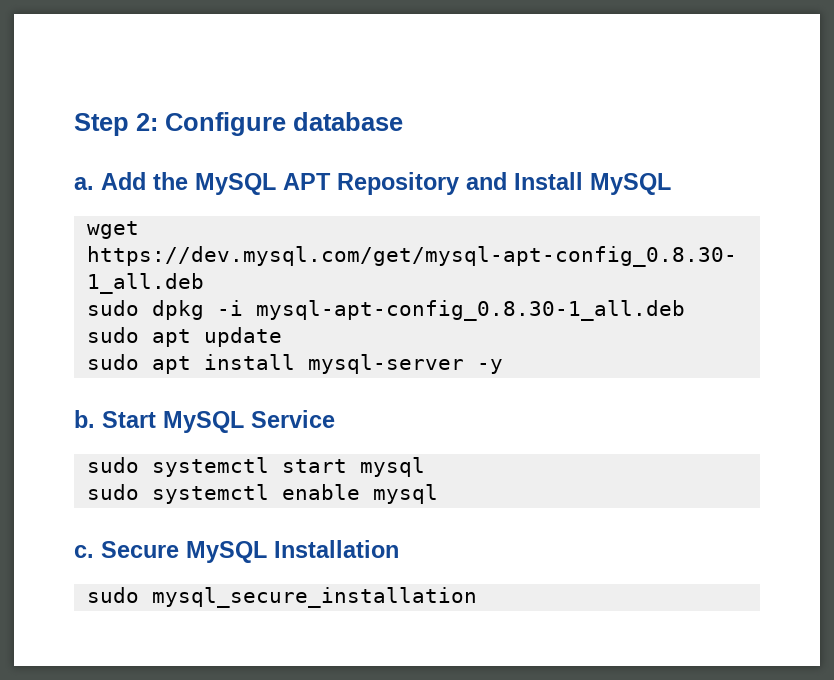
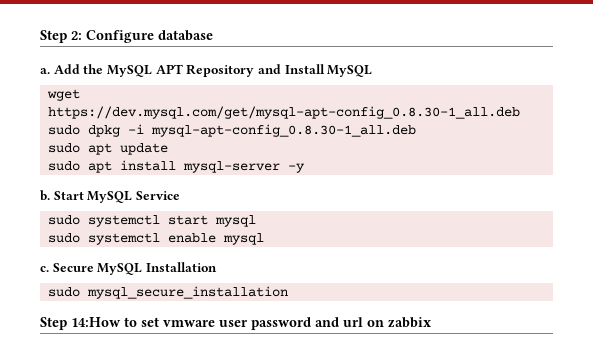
(477, 597) none -> [40,317,431,330] // Step 14:How to set vmware user password and url on zabbix

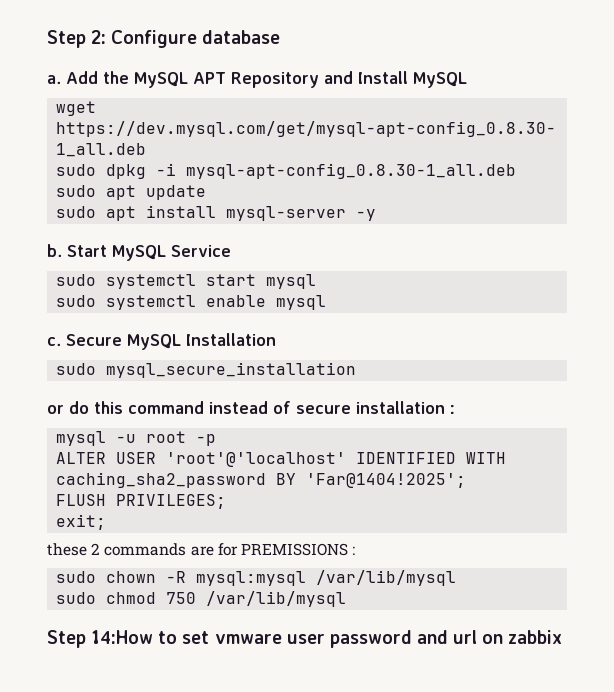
(288, 292) none -> [47,401,455,414] [56,431,217,446] [56,452,507,467] [56,472,467,488] [56,494,227,509] [56,514,107,530] [47,543,356,556] [56,570,457,586] [56,591,347,607] // or do this command instead of secure installation : // mysql -u root -p // ALTER USER 'root'@'localhost' IDENTIFIED WITH caching_sha2_password BY 'Far@1404!2025'; // FLUSH PRIVILEGES; // exit; // these 2 commands are for PREMISSIONS : // sudo chown -R mysql:mysql /var/lib/mysql // sudo chmod 750 /var/lib/mysql

